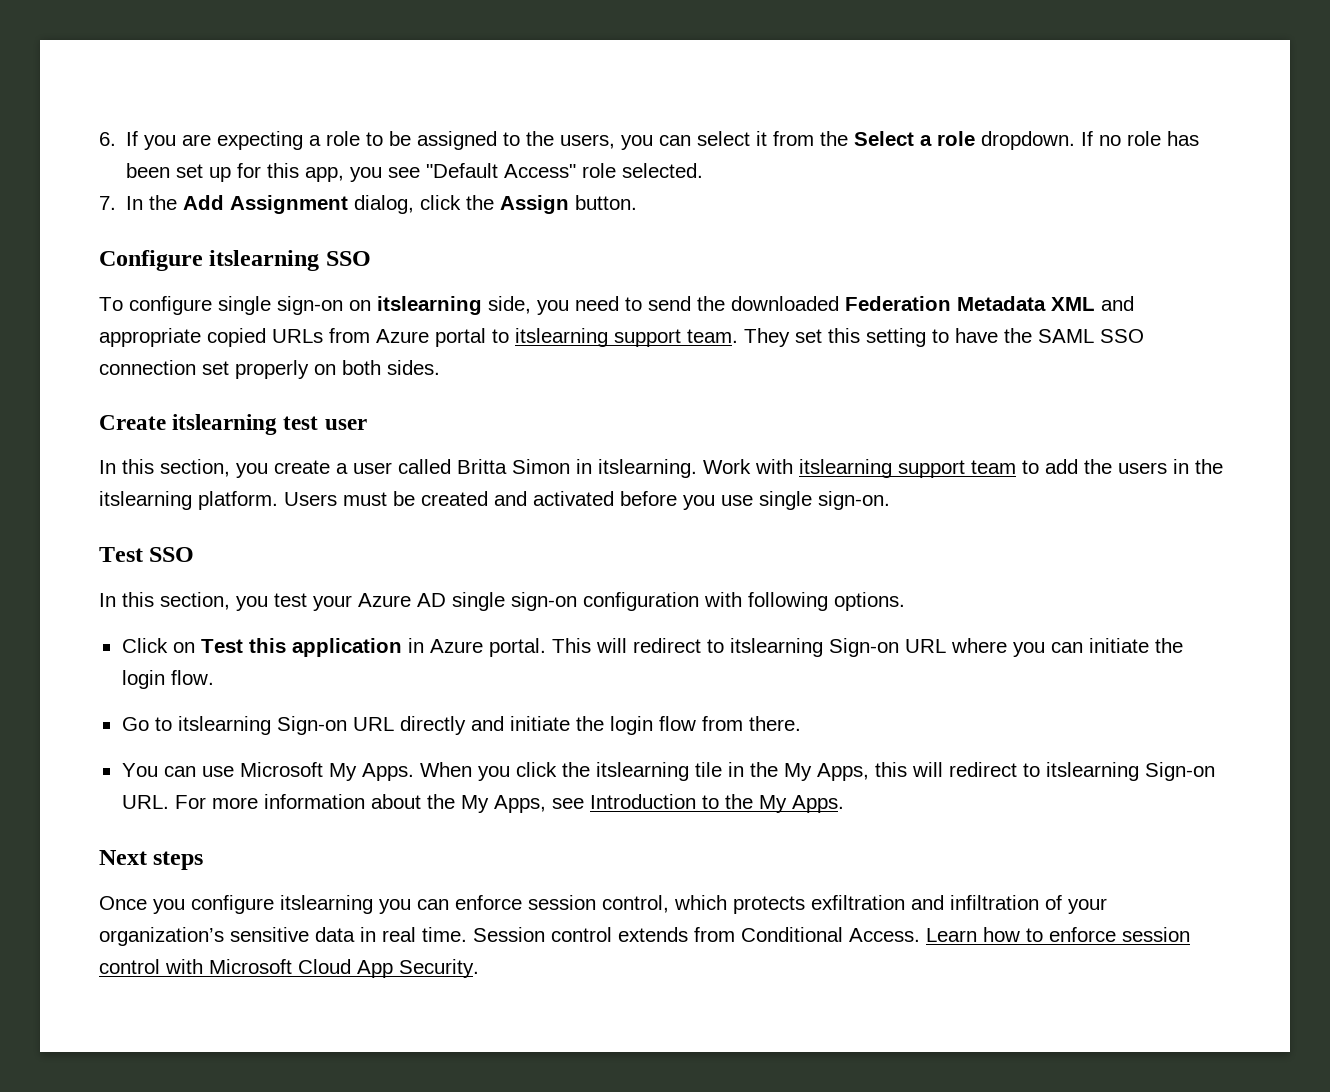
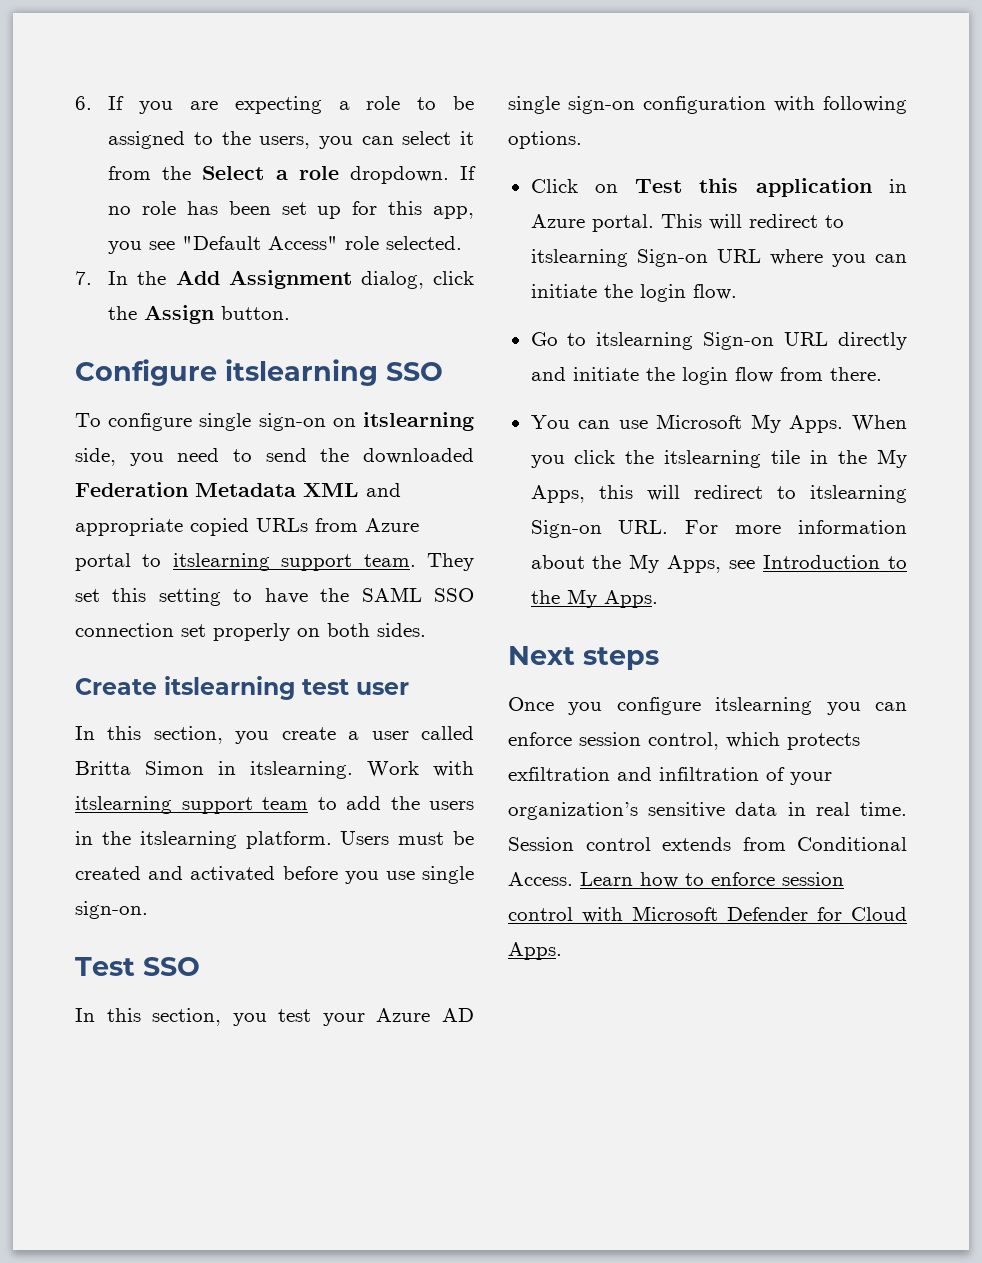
[298,959,479,978] Cloud App Security. -> [727,907,907,921] [508,942,562,960] Defender for Cloud Apps.

